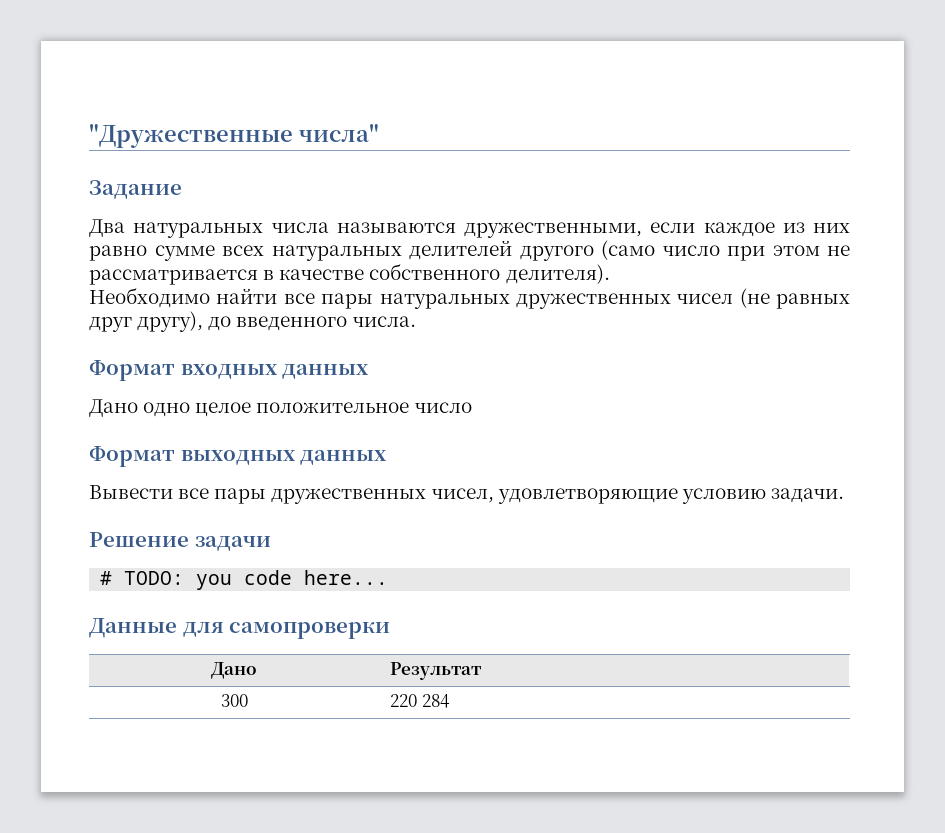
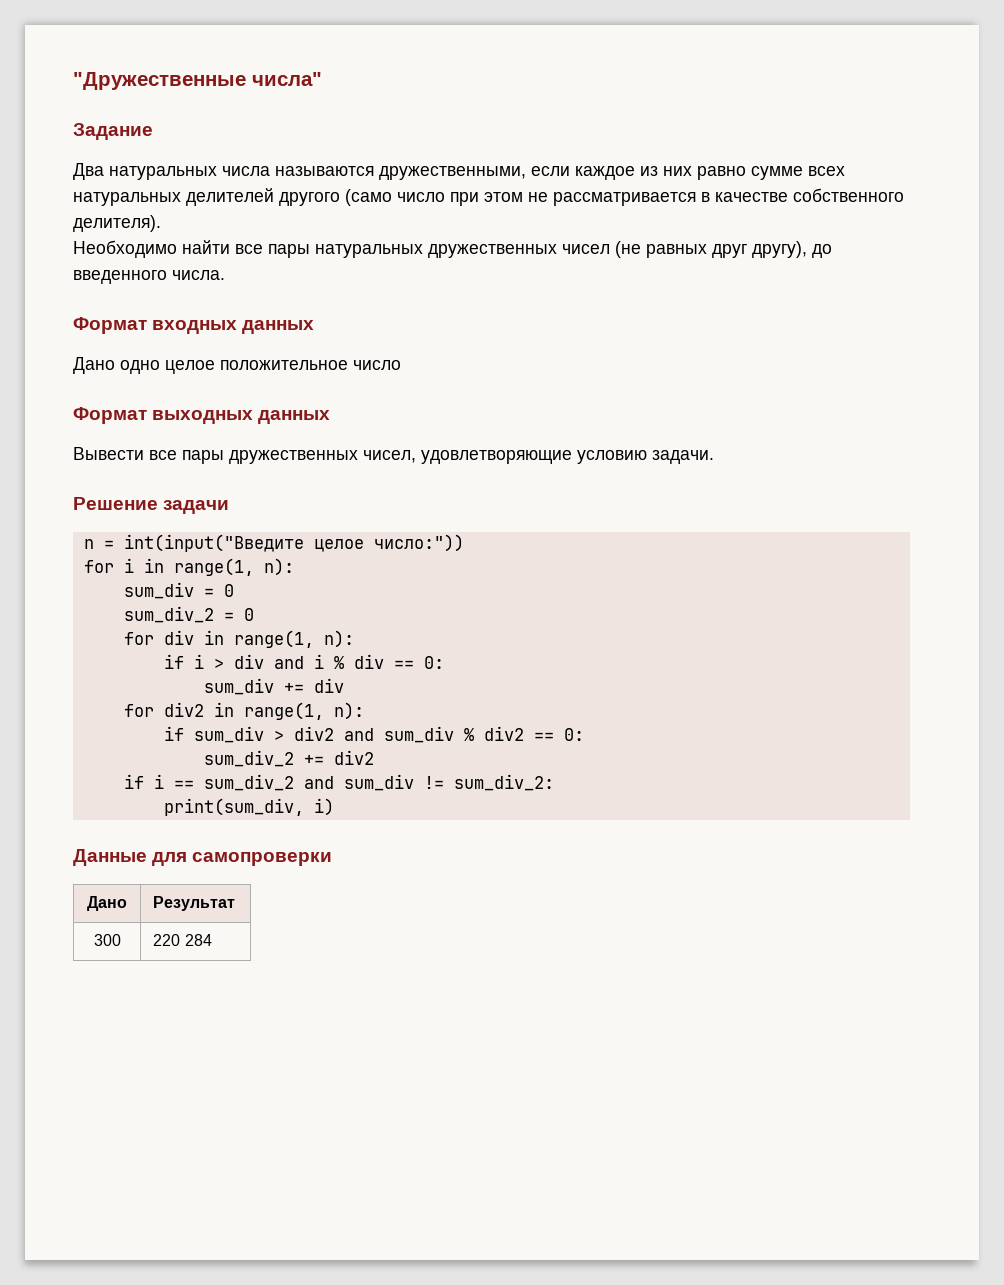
[100,570,389,590] # TODO: you code here... -> [83,534,464,552] [83,558,294,576] [123,582,234,599] [123,606,254,623] [123,630,354,648] [163,654,444,669] [203,678,344,695] [123,702,364,720] [163,726,584,743] [203,750,374,767] [123,774,554,791] [163,798,334,816] n = int(input("Введите целое число:")) // for i in range(1, n): // sum_div = 0 // sum_div_2 = 0 // for div in range(1, n): // if i > div and i % div == 0: // sum_div += div // for div2 in range(1, n): // if sum_div > div2 and sum_div % div2 == 0: // sum_div_2 += div2 // if i == sum_div_2 and sum_div != sum_div_2: // print(sum_div, i)

